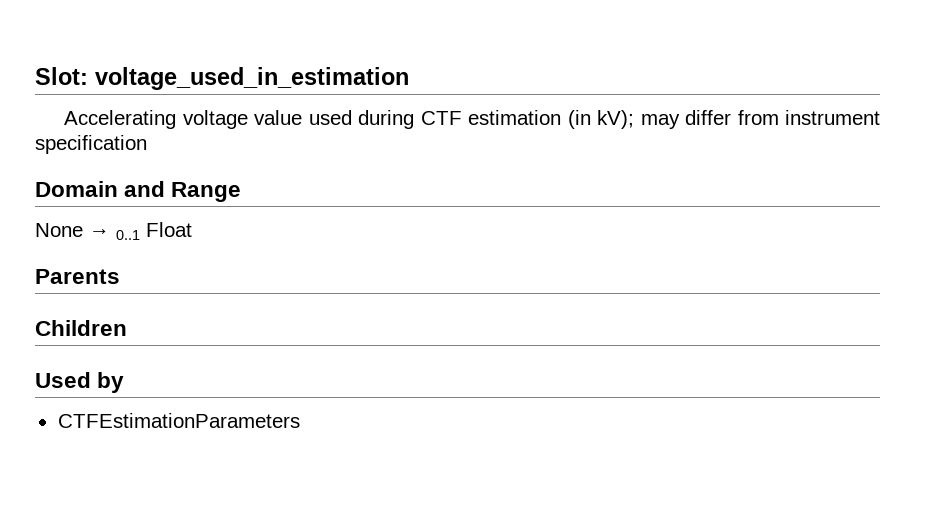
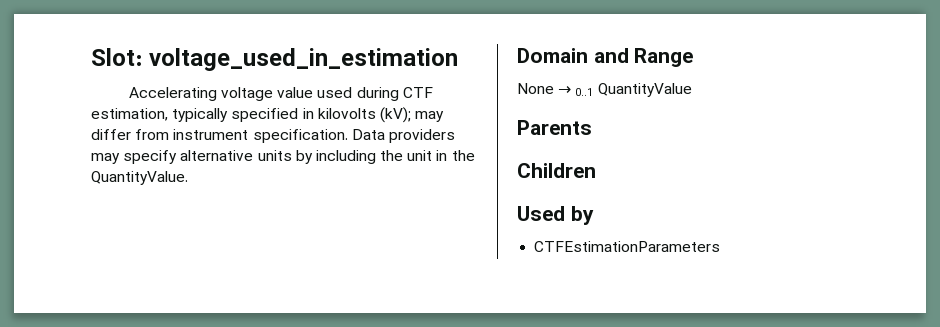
[468,110,881,129] [35,135,147,154] estimation (in kV); may differ from instrument specification -> [91,107,445,123] [91,129,455,143] [91,150,475,164] [91,171,188,185] estimation, typically specified in kilovolts (kV); may differ from instrument specification. Data providers may specify alternative units by including the unit in the QuantityValue.
[146,222,192,237] Float -> [597,83,692,97] QuantityValue

